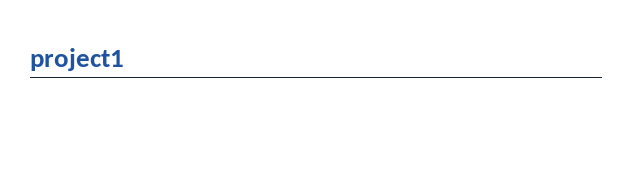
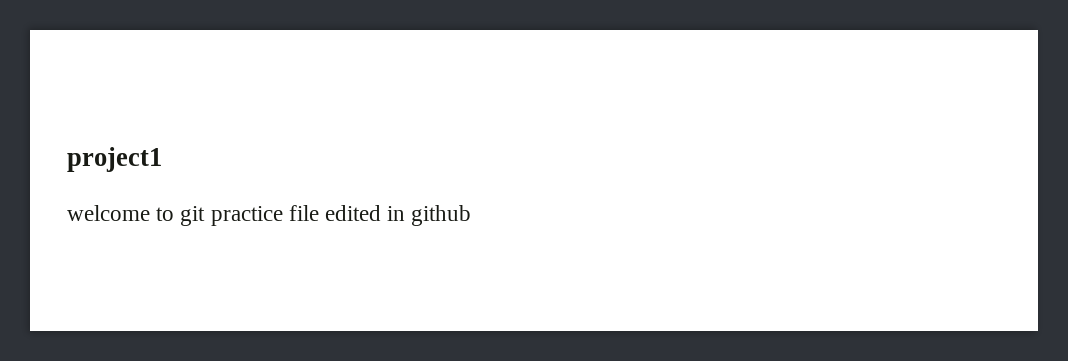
(124, 59) none -> [67,205,472,226] // welcome to git practice file edited in github

